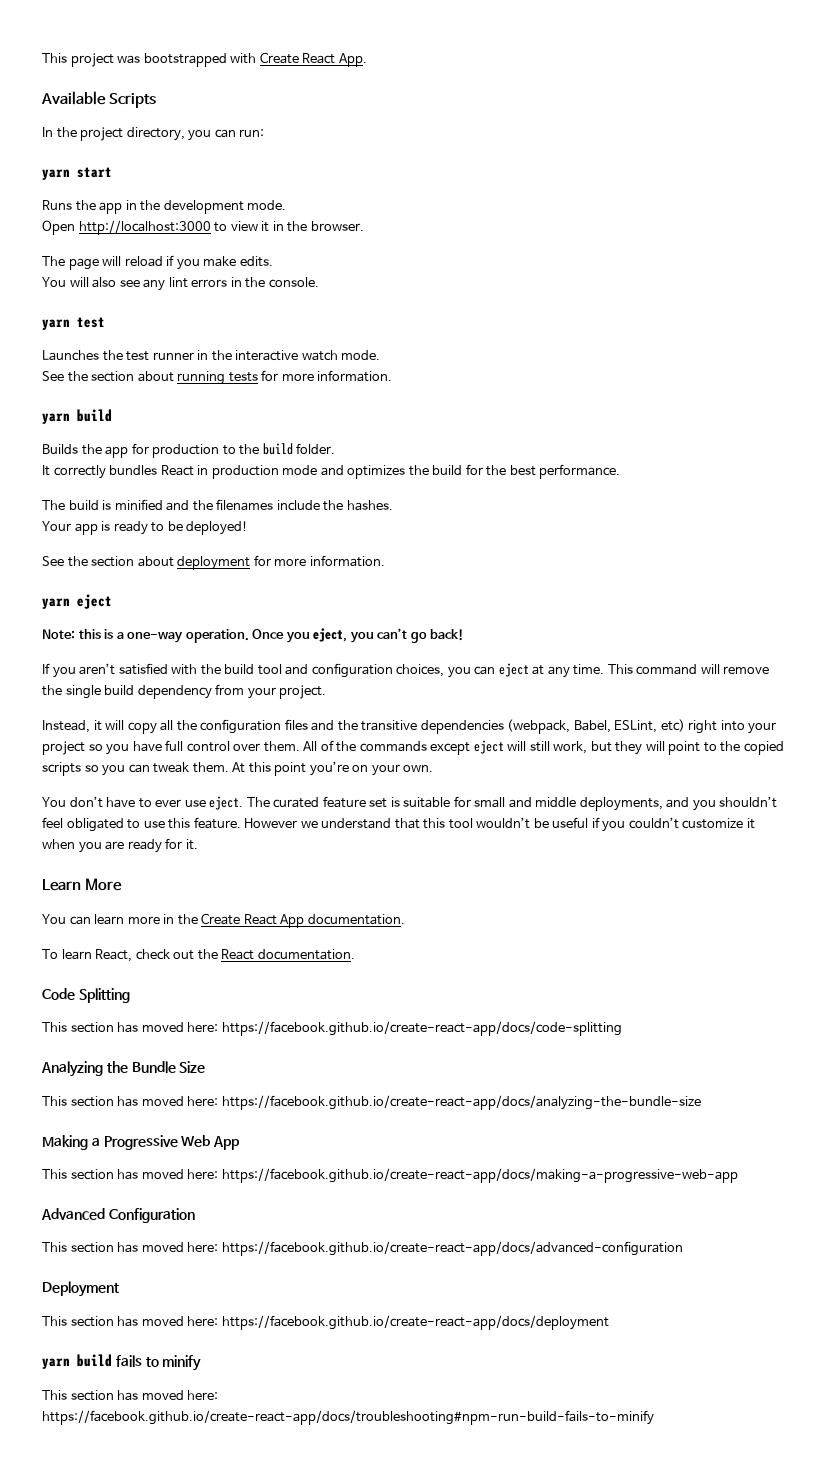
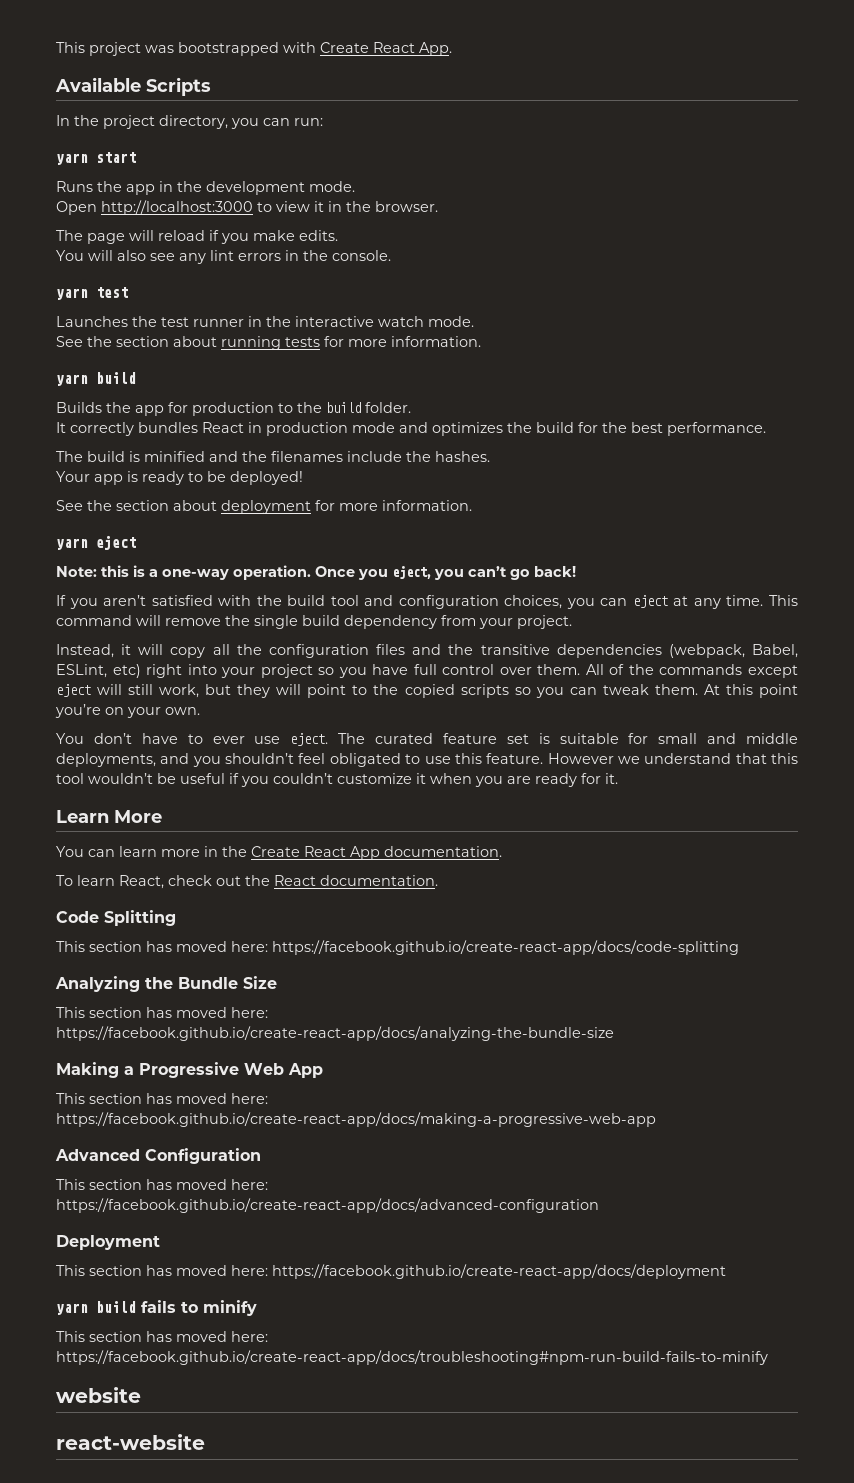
(654, 1417) none -> [56,1387,141,1403] [56,1434,205,1450] // website // react-website

